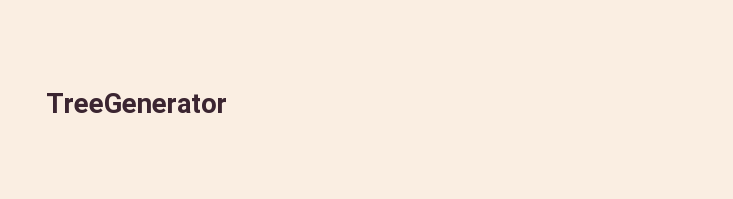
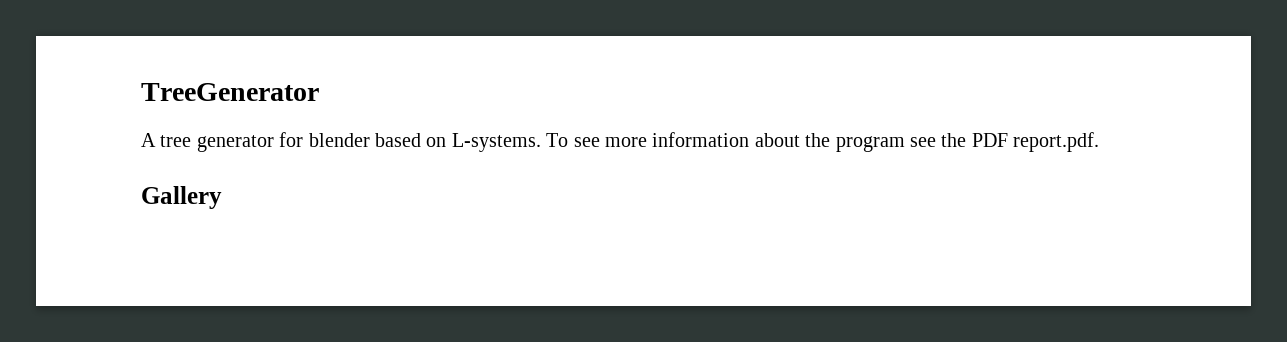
(227, 103) none -> [141,132,1100,152] [141,186,222,209] // A tree generator for blender based on L-systems. To see more information about the program see the PDF report.pdf. // Gallery

